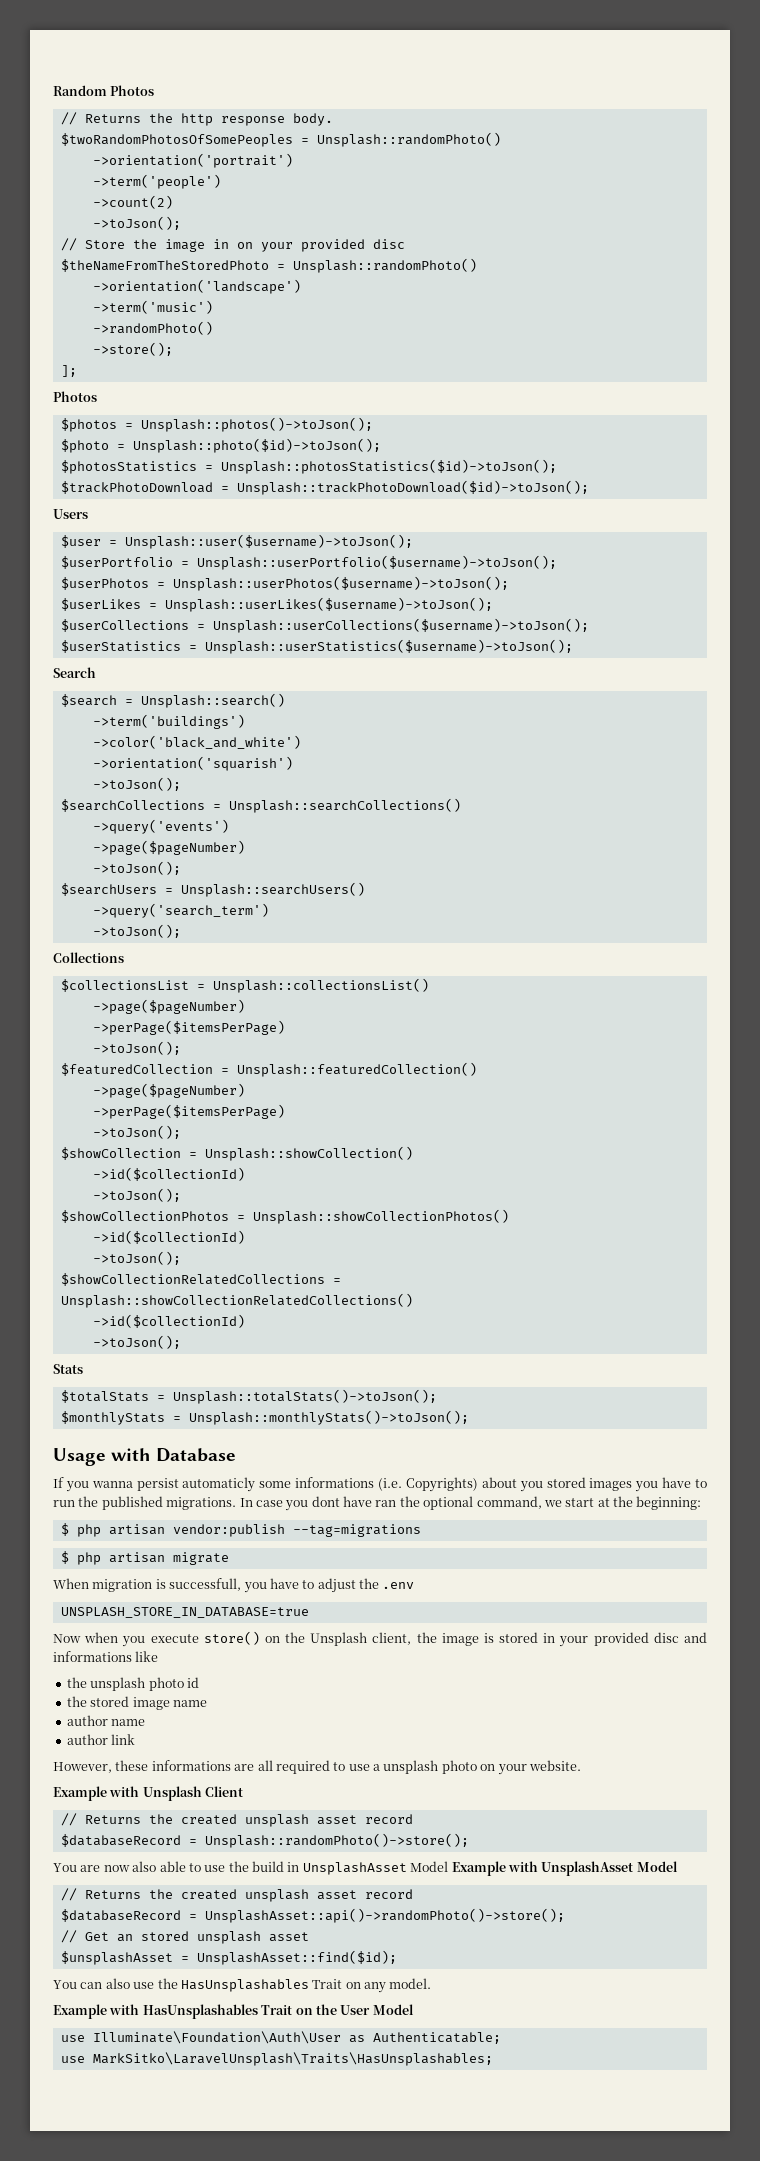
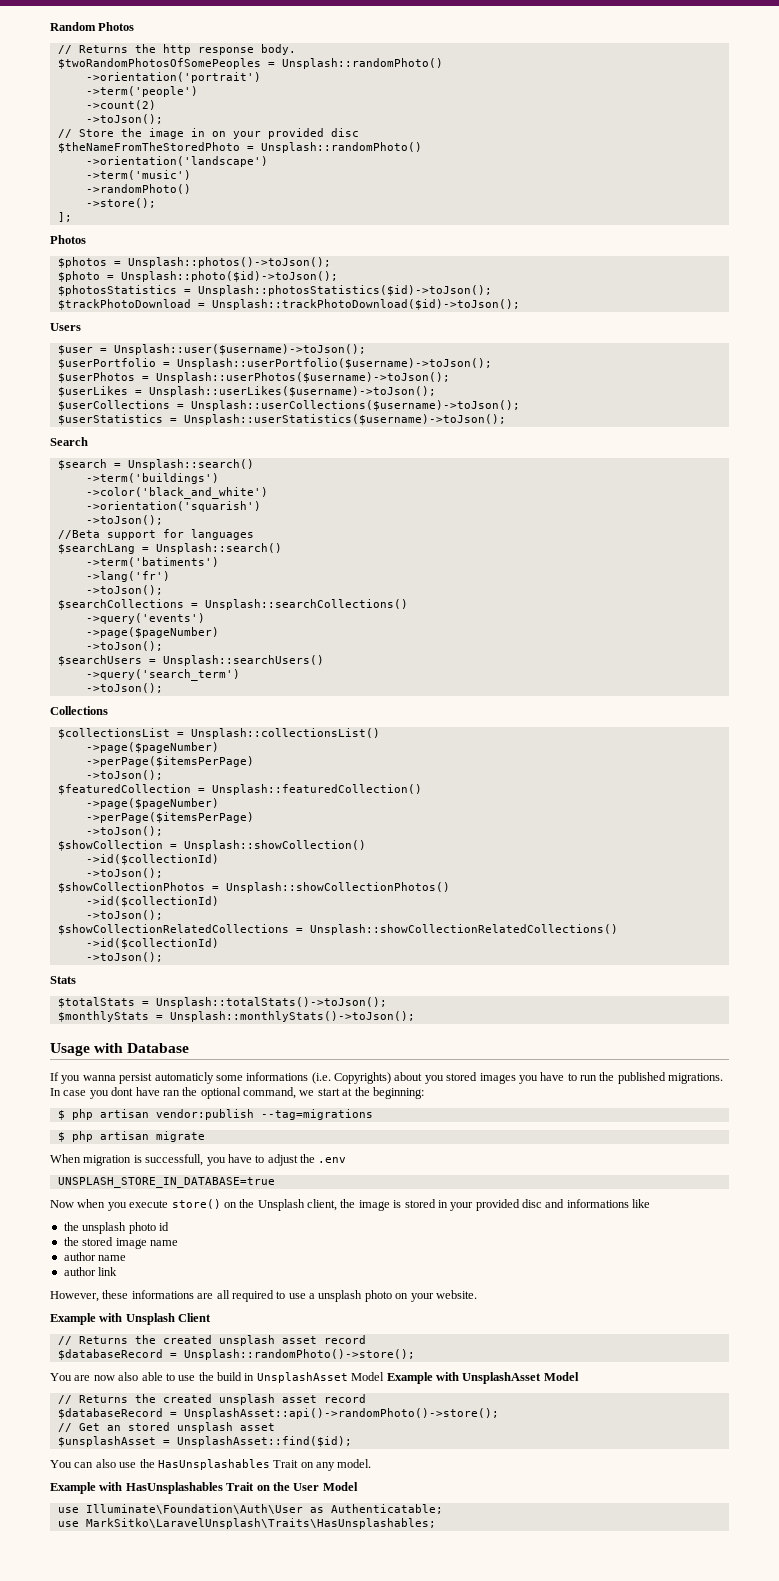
(181, 784) none -> [57,529,254,540] [57,543,282,554] [85,557,219,567] [85,571,170,582] [85,585,163,595] // //Beta support for languages // $searchLang = Unsplash::search() // ->term('batiments') // ->lang('fr') // ->toJson();

